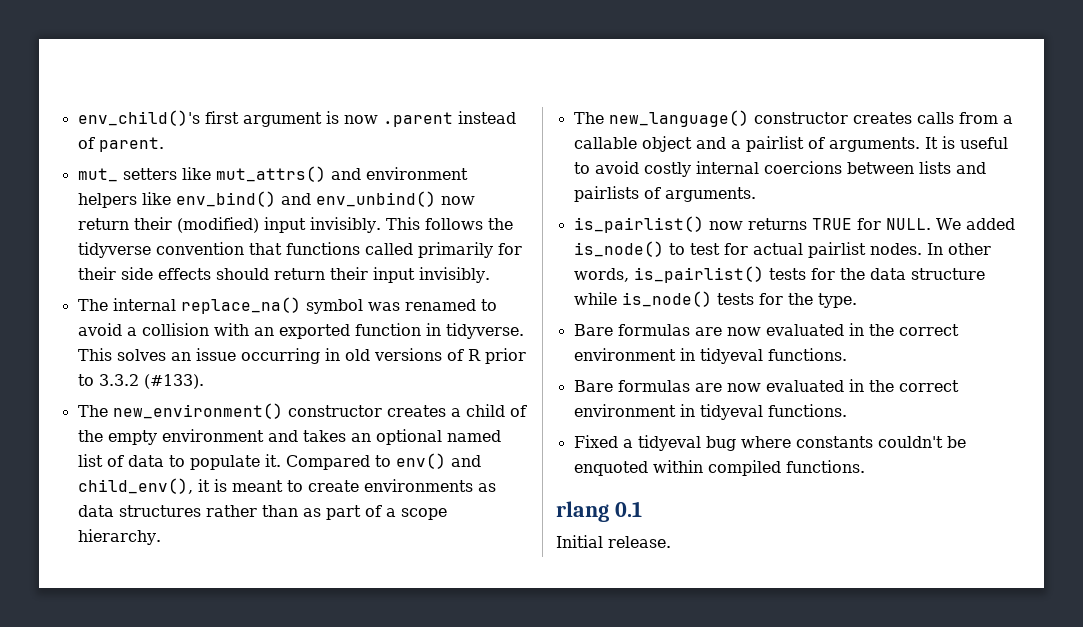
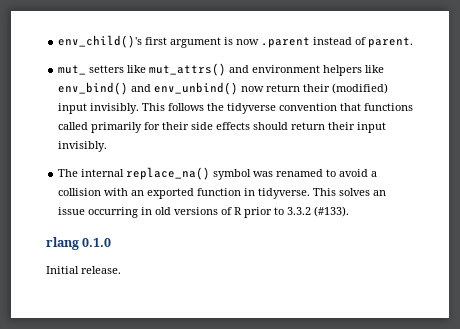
[77,403,527,419] [77,429,501,445] [77,453,481,470] [77,478,496,494] [77,505,447,520] [77,529,161,545] [573,110,1013,127] [573,136,1008,152] [573,161,986,177] [573,186,756,202] [573,216,1015,233] [573,241,991,258] [573,266,985,283] [573,291,857,308] [573,323,959,336] [573,348,847,364] [573,379,959,392] [573,404,847,420] [573,435,966,451] [573,460,865,476] // The new_environment() constructor creates a child of the empty environment and takes an optional named list of data to populate it. Compared to env() and child_env(), it is meant to create environments as data structures rather than as part of a scope hierarchy. // The new_language() constructor creates calls from a callable object and a pairlist of arguments. It is useful to avoid costly internal coercions between lists and pairlists of arguments. // is_pairlist() now returns TRUE for NULL. We added is_node() to test for actual pairlist nodes. In other words, is_pairlist() tests for the data structure while is_node() tests for the type. // Bare formulas are now evaluated in the correct environment in tidyeval functions. // Bare formulas are now evaluated in the correct environment in tidyeval functions. // Fixed a tidyeval bug where constants couldn't be enquoted within compiled functions. -> (350, 211) none
[614,501,642,517] 0.1 -> [82,238,112,247] 0.1.0

